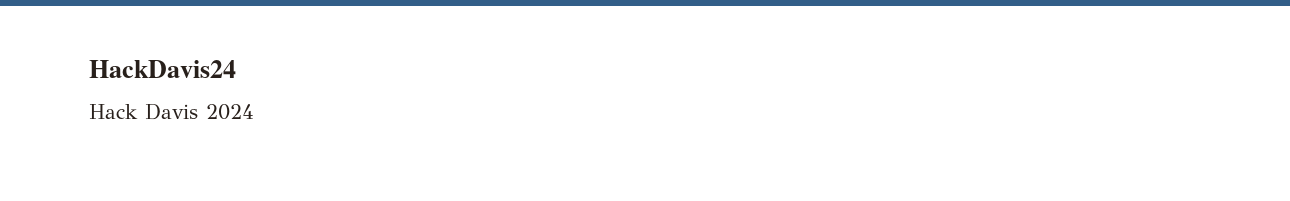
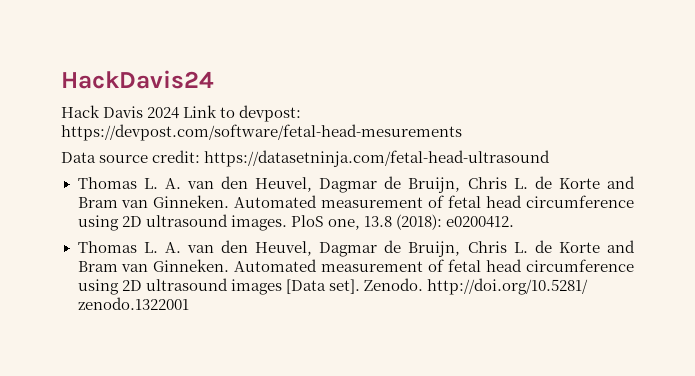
(254, 112) none -> [183,105,302,122] [61,124,462,141] [61,150,551,167] [77,176,636,193] [77,195,634,208] [77,214,514,231] [77,240,636,257] [77,259,634,272] [77,278,588,295] [77,297,189,310] Link to devpost: https://devpost.com/software/fetal-head-mesurements // Data source credit: https://datasetninja.com/fetal-head-ultrasound // Thomas L. A. van den Heuvel, Dagmar de Bruijn, Chris L. de Korte and Bram van Ginneken. Automated measurement of fetal head circumference using 2D ultrasound images. PloS one, 13.8 (2018): e0200412. // Thomas L. A. van den Heuvel, Dagmar de Bruijn, Chris L. de Korte and Bram van Ginneken. Automated measurement of fetal head circumference using 2D ultrasound images [Data set]. Zenodo. http://doi.org/10.5281/ zenodo.1322001

